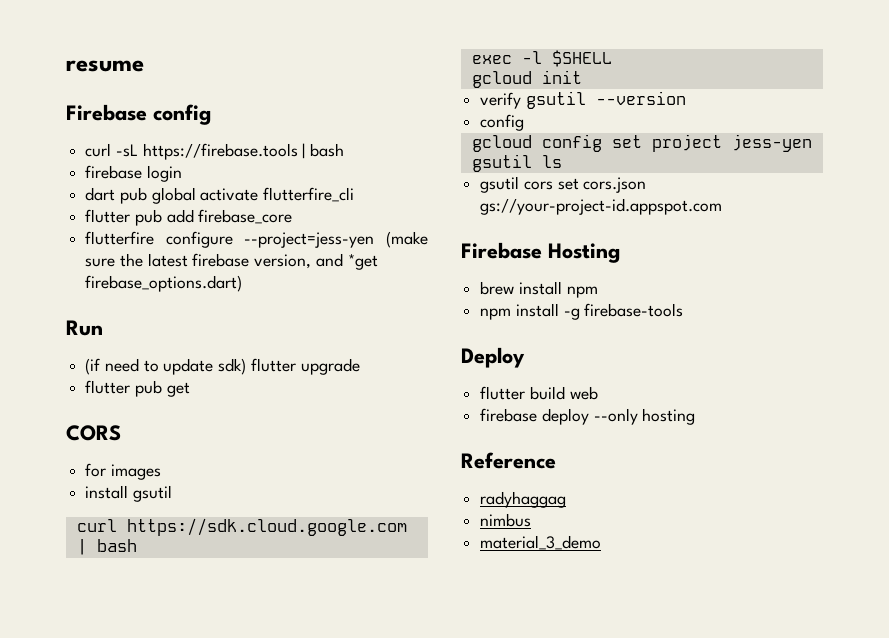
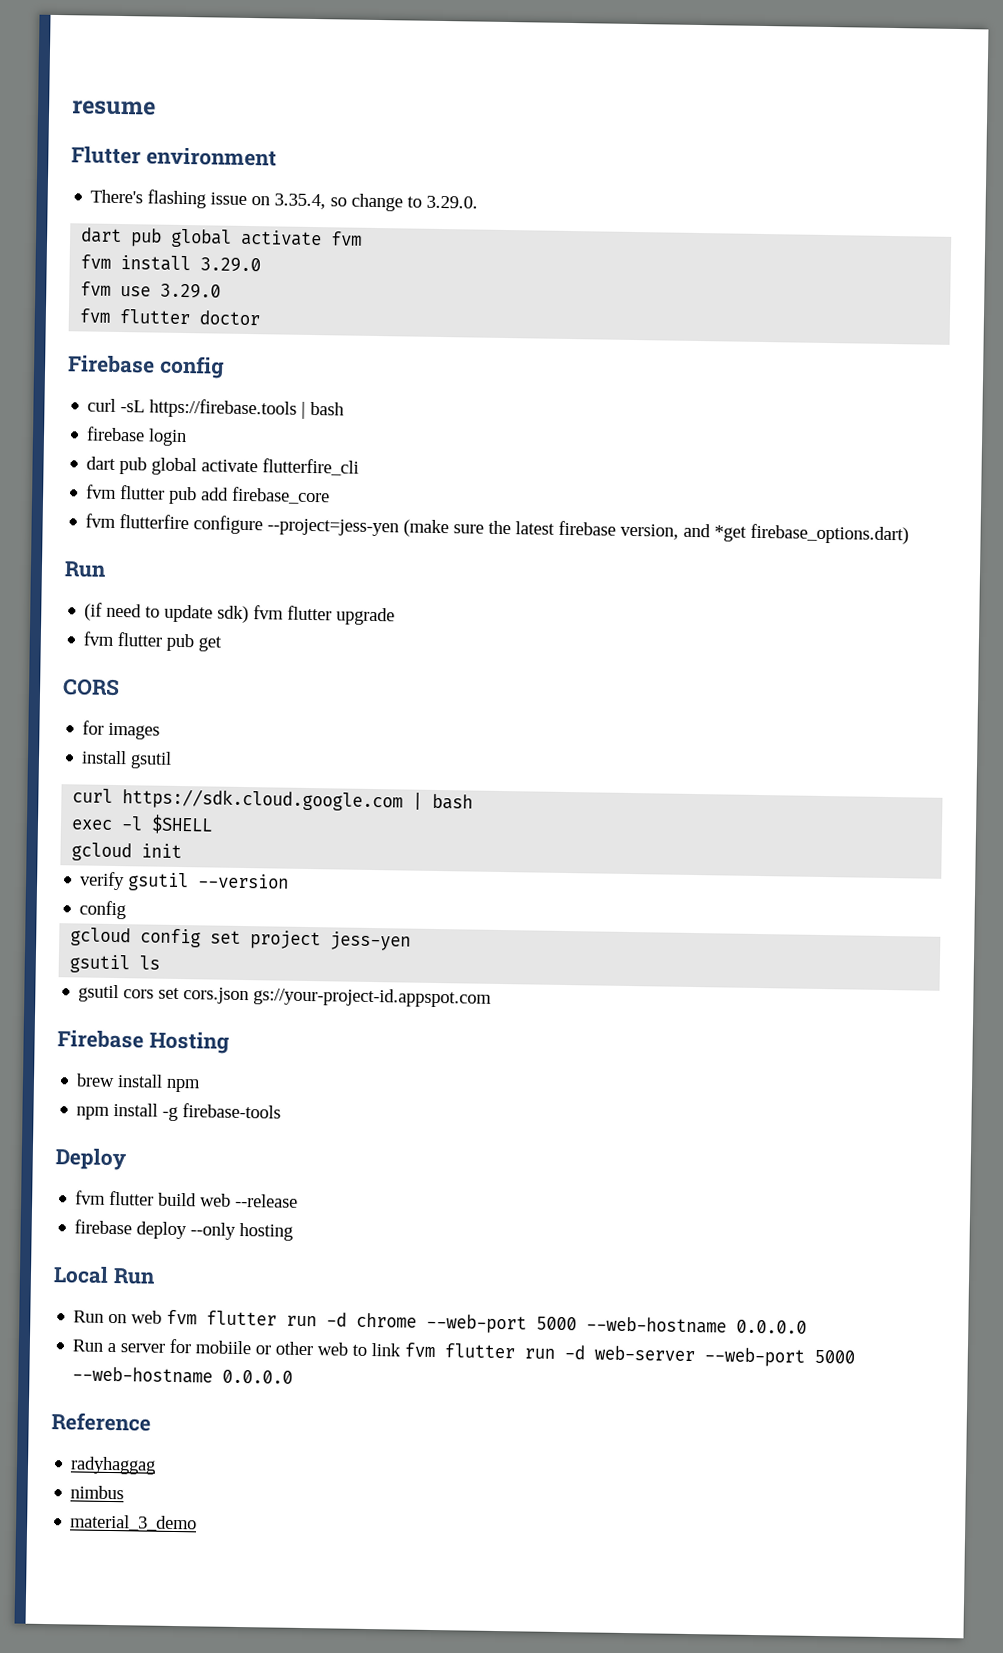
(144, 66) none -> [71,146,277,167] [90,189,479,212] [81,227,363,248] [80,254,262,273] [80,281,222,299] [79,308,261,326] // Flutter environment // There's flashing issue on 3.35.4, so change to 3.29.0. // dart pub global activate fvm // fvm install 3.29.0 // fvm use 3.29.0 // fvm flutter doctor
(355, 194) none -> [86,484,118,499] fvm
(293, 216) none -> [85,513,117,528] fvm
(247, 366) none -> [253,605,285,620] fvm
(360, 366) none -> [83,631,115,646] fvm
(525, 357) none -> [75,1190,107,1205] fvm
(598, 393) none -> [235,1193,299,1208] --release
(696, 416) none -> [53,1266,156,1285] [73,1309,808,1334] [72,1338,856,1367] [72,1366,294,1384] // Local Run // Run on web fvm flutter run -d chrome --web-port 5000 --web-hostname 0.0.0.0 // Run a server for mobiile or other web to link fvm flutter run -d web-server --web-port 5000 --web-hostname 0.0.0.0

